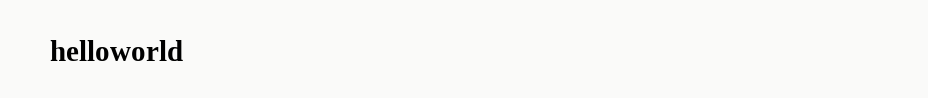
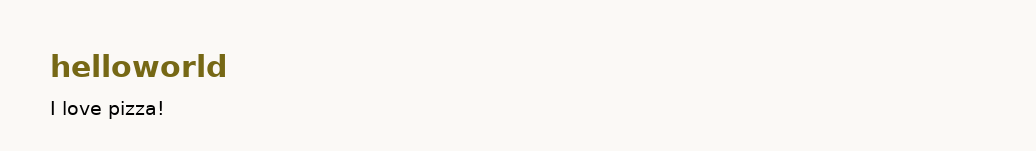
(183, 50) none -> [50,101,165,119] // I love pizza!

